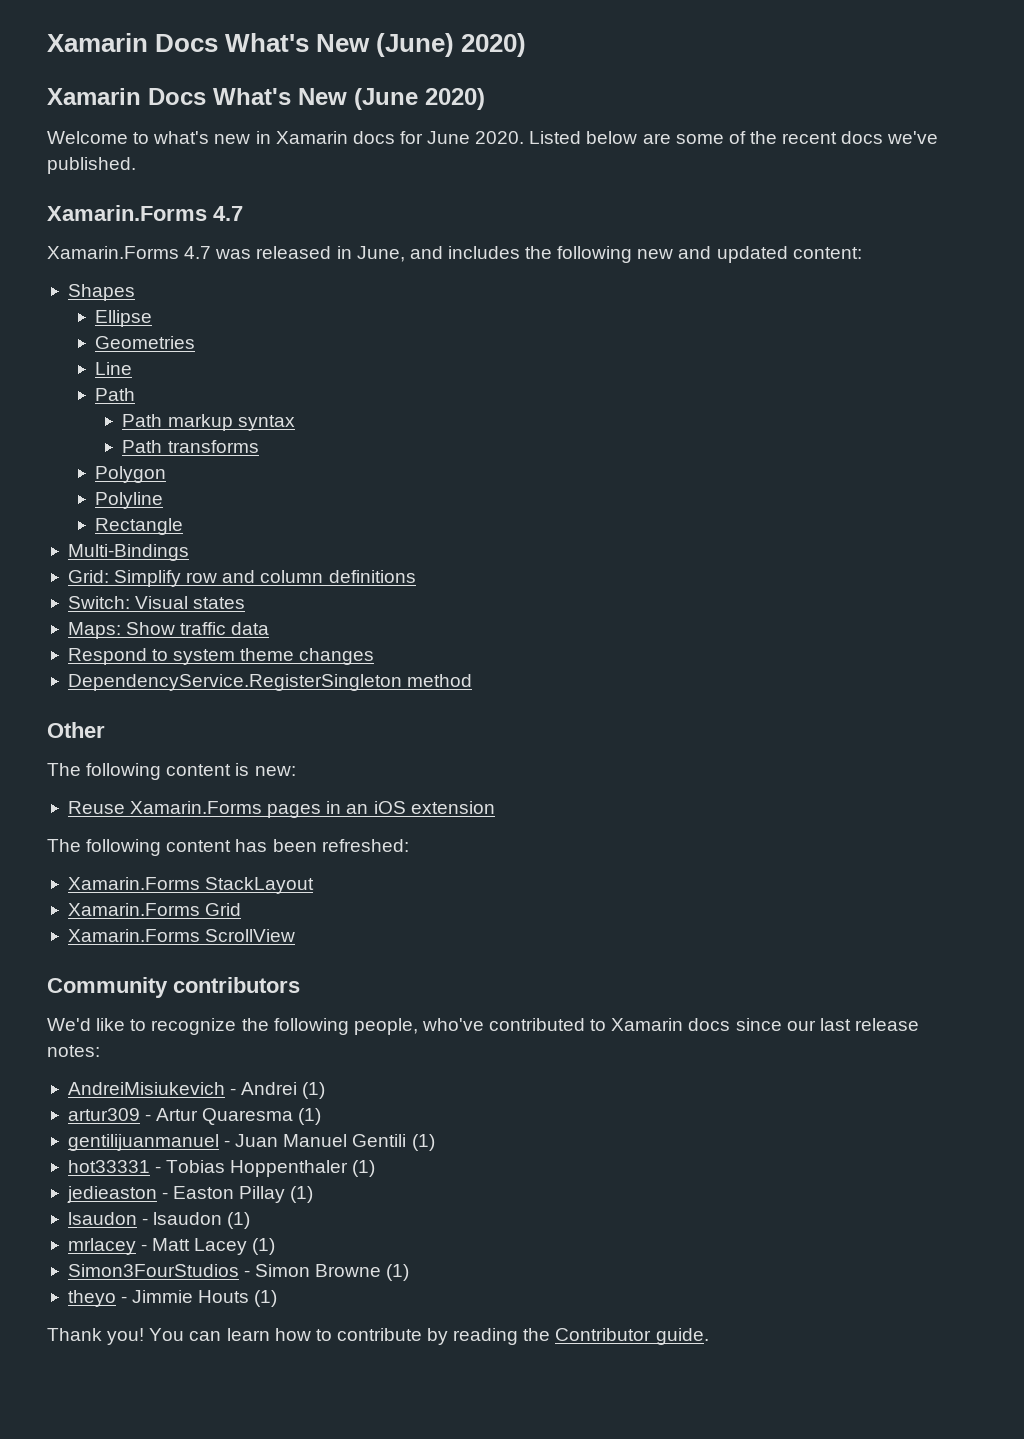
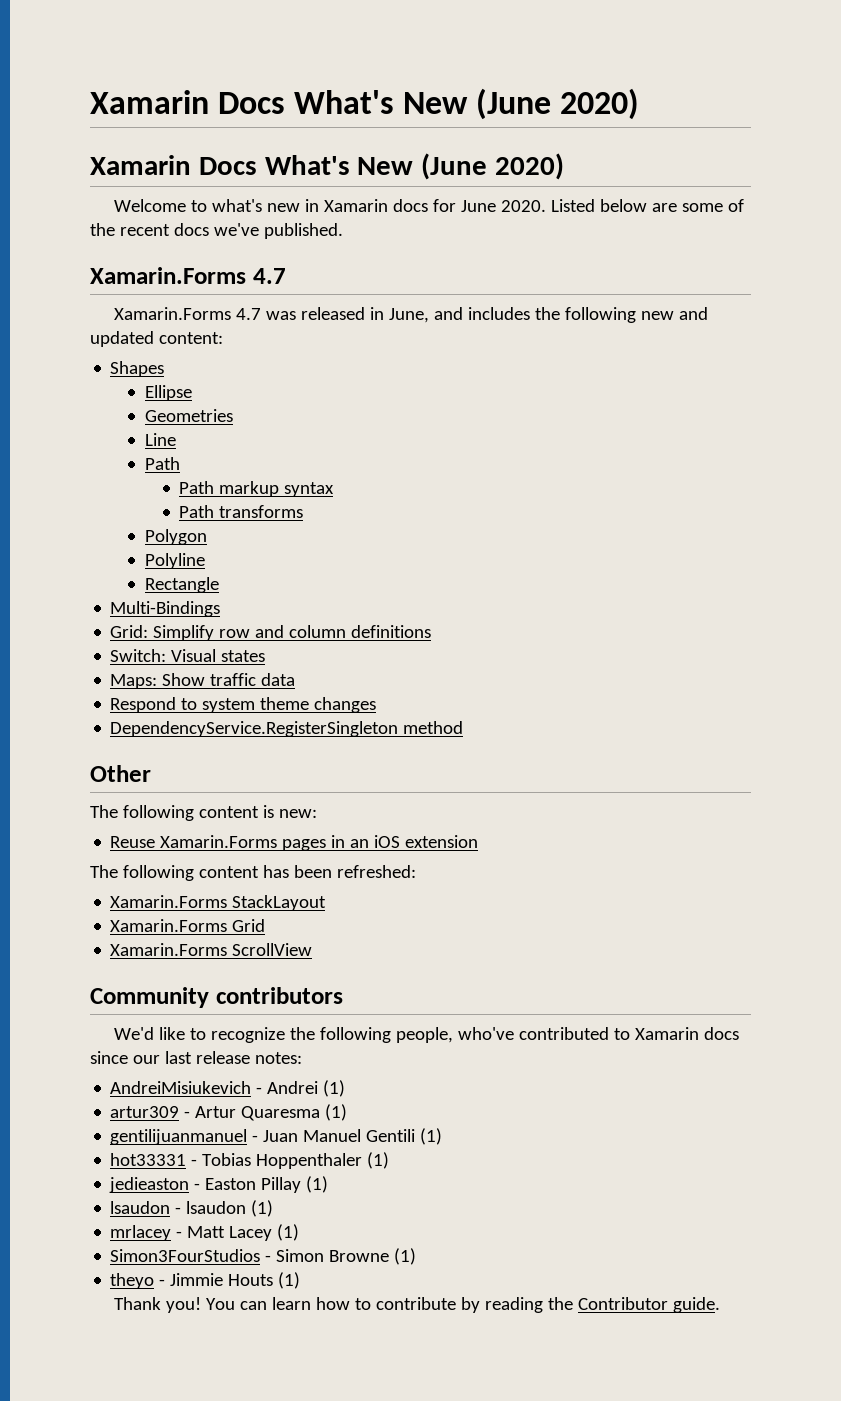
[47,33,455,57] Xamarin Docs What's New (June) -> [90,88,552,120] Xamarin Docs What's New (June

